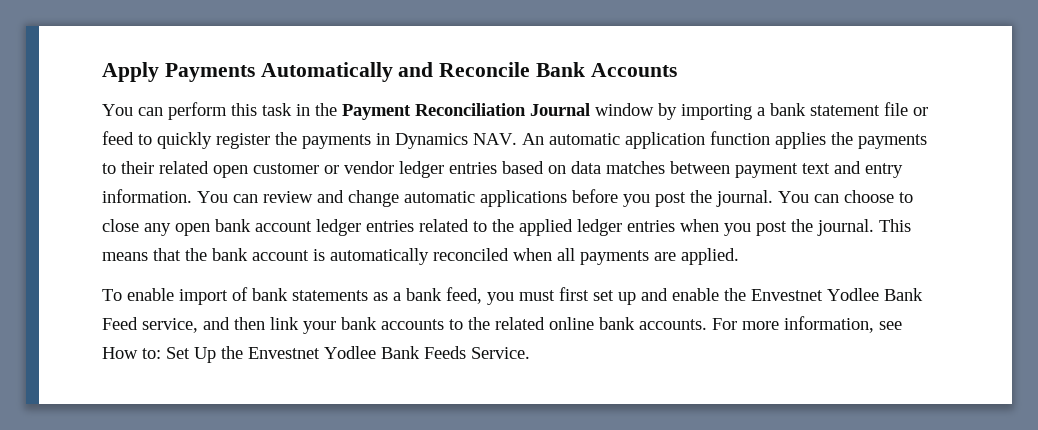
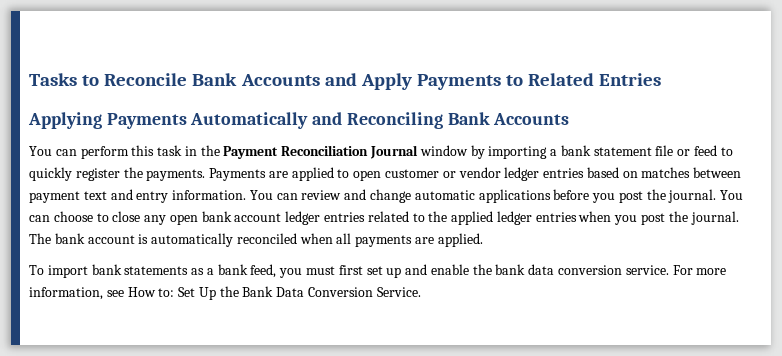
[102,62,159,82] Apply -> [29,73,662,90] [28,112,102,129] Tasks to Reconcile Bank Accounts and Apply Payments to Related Entries // Applying
[439,62,531,77] Reconcile -> [346,112,443,129] Reconciling
[302,131,927,149] [102,161,209,174] payments in Dynamics NAV. An automatic application function applies the payments to their related -> [146,167,350,181] payments. Payments are applied to
[571,161,601,174] data -> (638, 174) none
[879,219,911,232] [102,248,207,261] This means that the -> [29,233,51,244] The
[127,287,248,305] enable import of -> [47,265,88,278] import
[751,288,923,301] [102,317,707,334] Envestnet Yodlee Bank Feed service, and then link your bank accounts to the related online bank accounts. -> [495,264,669,275] bank data conversion service.
[248,346,466,359] Envestnet Yodlee Bank Feeds -> [242,286,374,297] Bank Data Conversion

